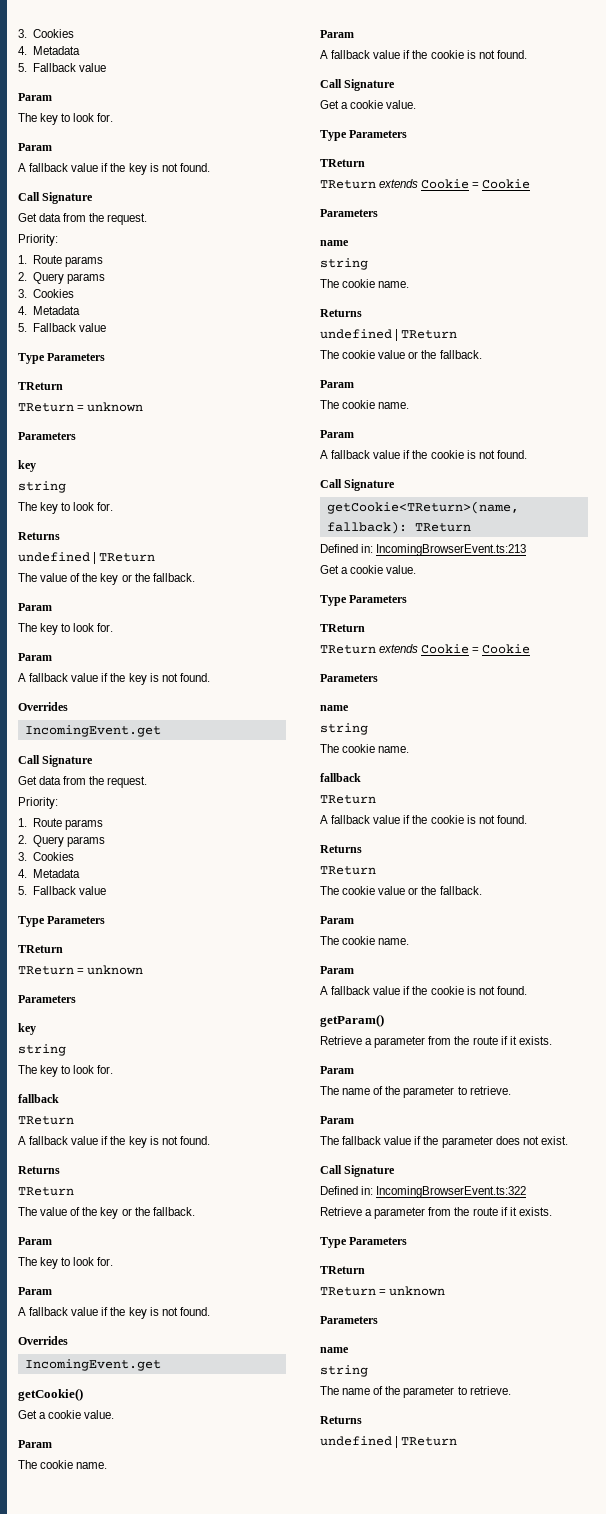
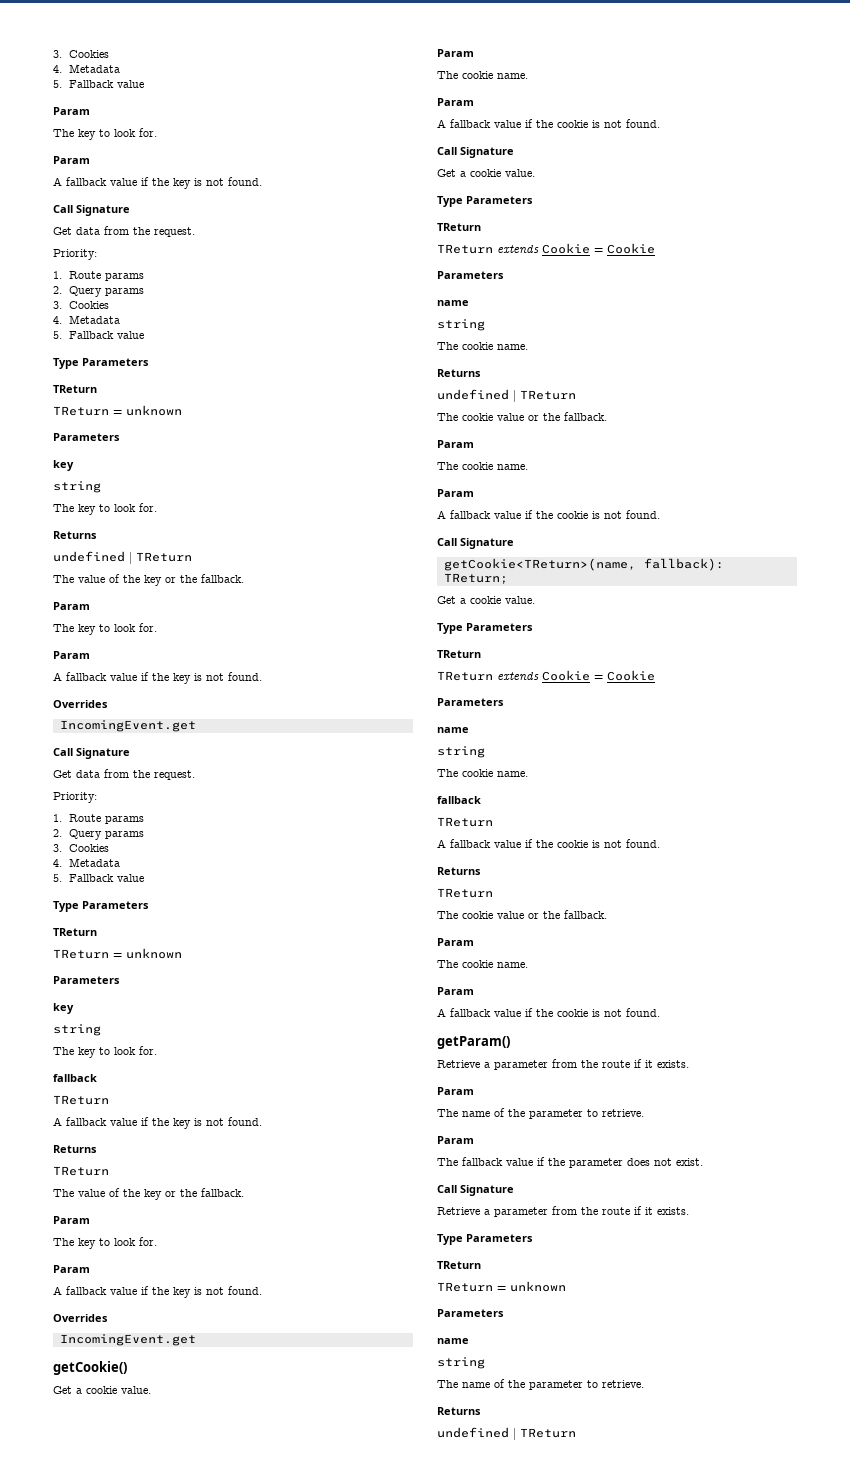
[414,523,471,532] [320,544,527,556] TReturn // Defined in: IncomingBrowserEvent.ts:213 -> [443,573,508,584] TReturn;
[320,1186,527,1198] // Defined in: IncomingBrowserEvent.ts:322 -> (514, 1190) none

